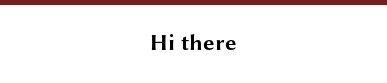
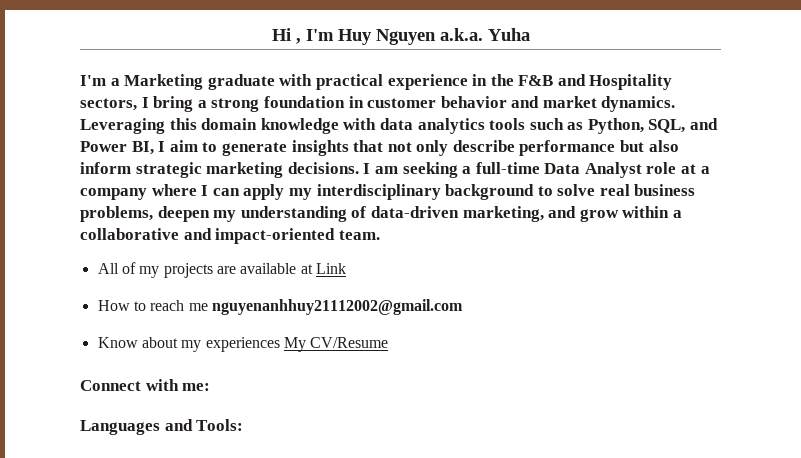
[181,34,238,50] there -> [295,28,530,45] [80,74,673,90] [80,96,676,112] [80,118,719,134] [80,140,679,156] [80,162,710,178] [80,184,696,200] [80,206,682,222] [80,228,380,244] [97,262,346,278] [97,299,463,315] [97,337,389,352] [80,379,211,391] [80,419,244,435] , I'm Huy Nguyen a.k.a. Yuha // I'm a Marketing graduate with practical experience in the F&B and Hospitality sectors, I bring a strong foundation in customer behavior and market dynamics. Leveraging this domain knowledge with data analytics tools such as Python, SQL, and Power BI, I aim to generate insights that not only describe performance but also inform strategic marketing decisions. I am seeking a full-time Data Analyst role at a company where I can apply my interdisciplinary background to solve real business problems, deepen my understanding of data-driven marketing, and grow within a collaborative and impact-oriented team. // All of my projects are available at Link // How to reach me nguyenanhhuy21112002@gmail.com // Know about my experiences My CV/Resume // Connect with me: // Languages and Tools:

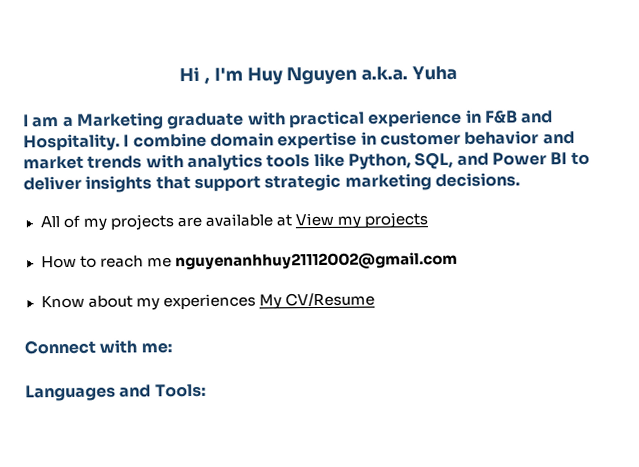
[80,75,106,86] I'm -> [23,114,60,128] I am
[490,74,514,86] the -> (482, 116) none
[589,74,673,90] [80,96,345,112] Hospitality sectors, I bring a strong foundation -> [23,131,358,152] Hospitality. I combine domain expertise
[601,96,676,112] [80,118,719,134] [80,140,679,156] [80,162,710,178] [80,184,696,200] [80,206,682,222] [80,228,380,244] dynamics. Leveraging this domain knowledge with data analytics tools such as Python, SQL, and Power BI, I aim to generate insights that not only describe performance but also inform strategic marketing decisions. I am seeking a full-time Data Analyst role at a company where I can apply my interdisciplinary background to solve real business problems, deepen my understanding of data-driven marketing, and grow within a collaborative and impact-oriented team. -> [87,151,590,172] [23,172,520,193] trends with analytics tools like Python, SQL, and Power BI to deliver insights that support strategic marketing decisions.
[315,263,346,274] Link -> [294,212,428,229] View my projects

